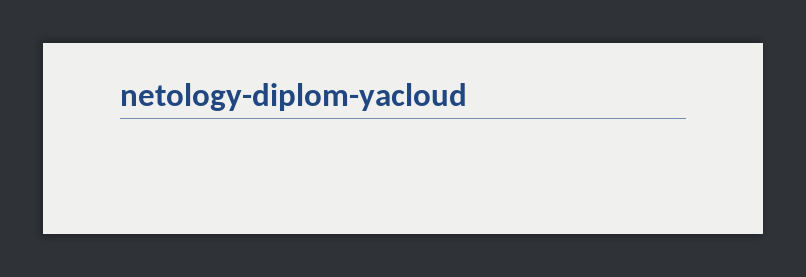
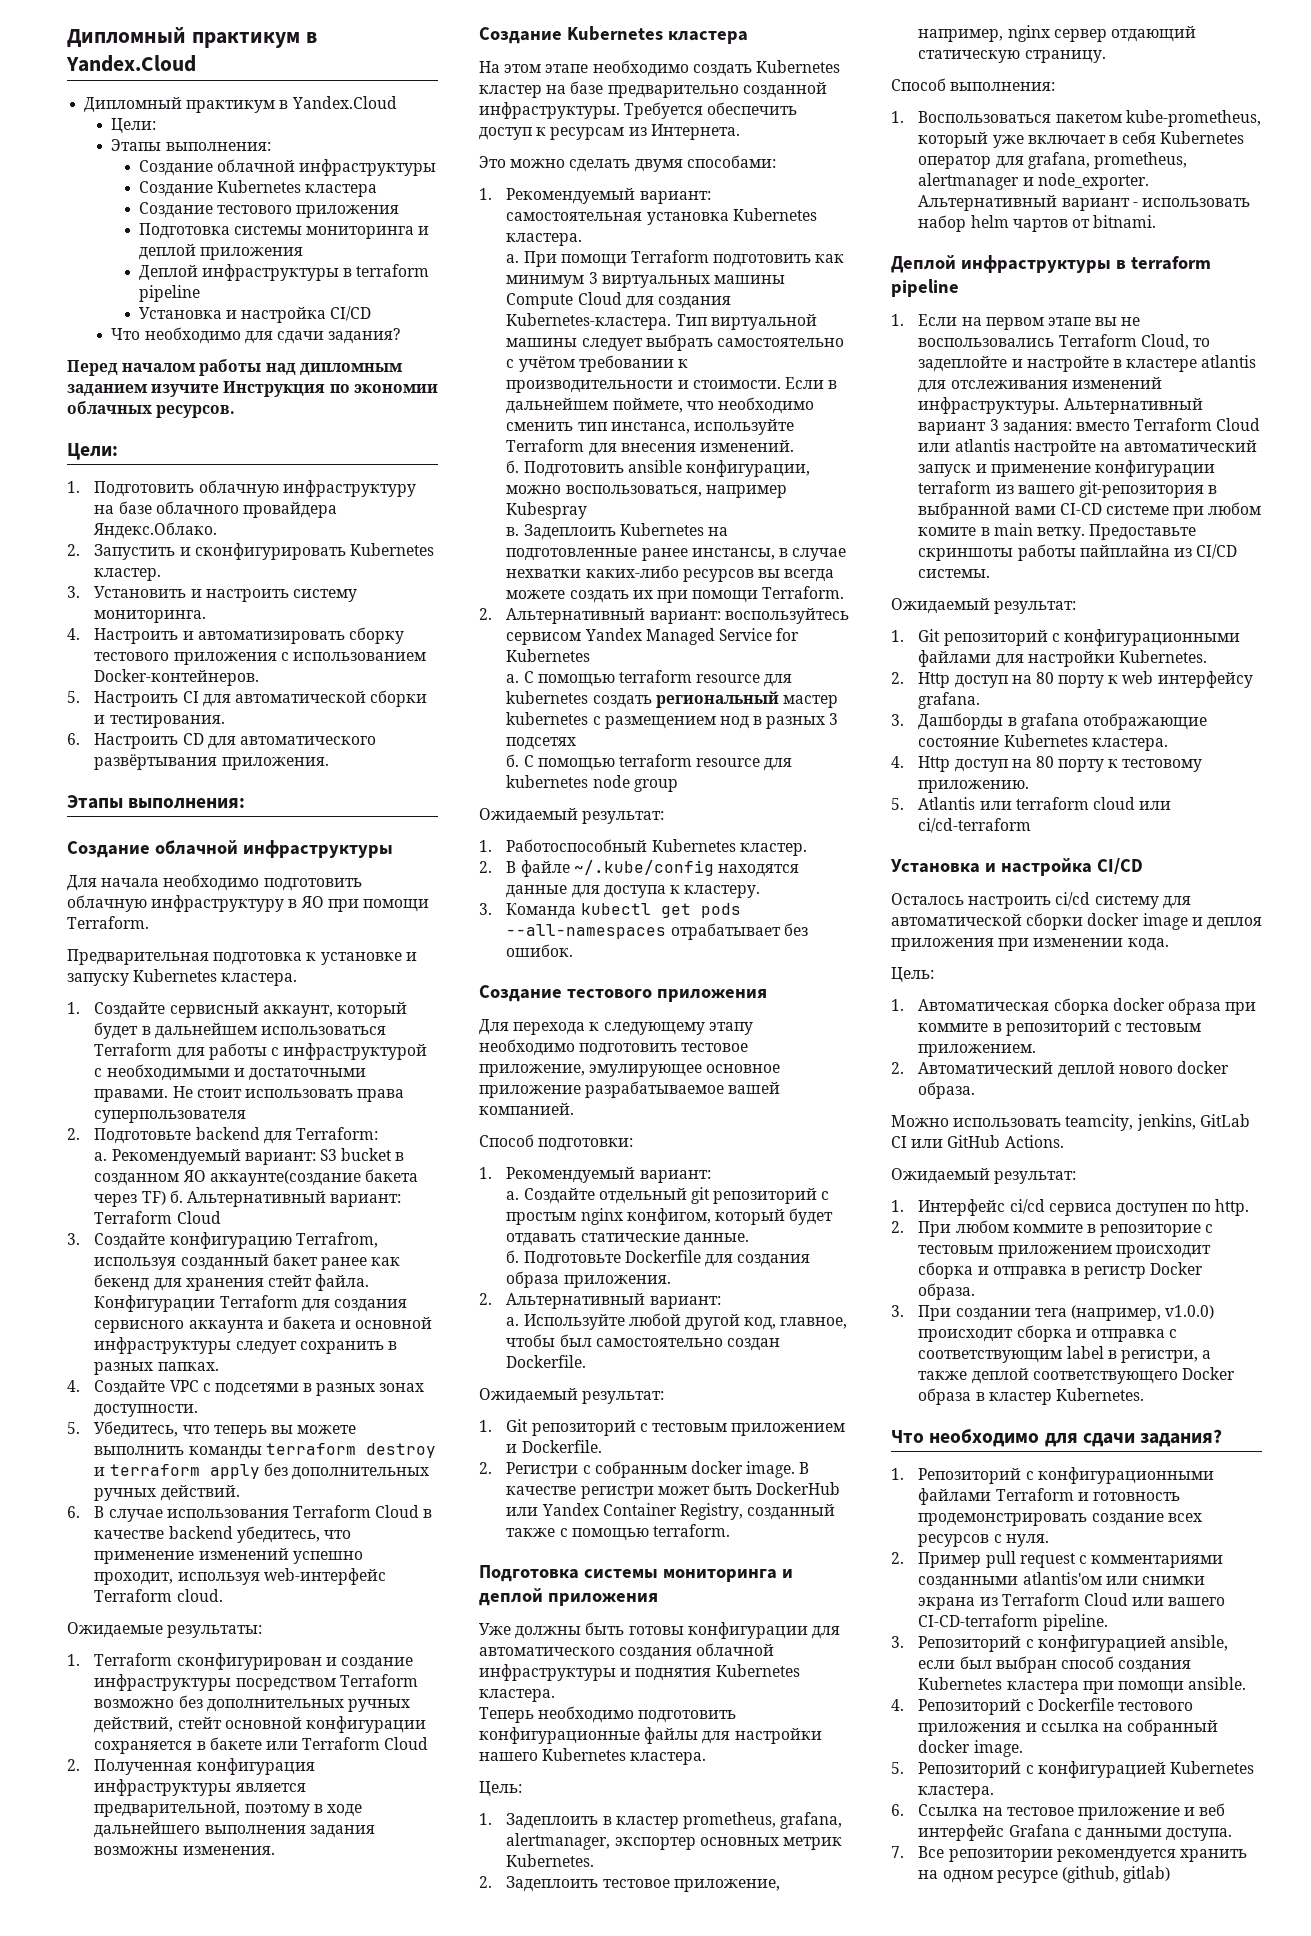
[120,83,467,111] netology-diplom-yacloud -> [67,27,317,48] [66,55,196,72] [84,96,397,113] [111,118,157,134] [111,139,271,151] [138,159,437,176] [138,180,378,197] [138,202,400,218] [138,223,430,239] [138,244,303,260] [138,264,430,281] [138,285,200,302] [138,306,372,323] [111,327,401,344] [67,359,403,376] [67,381,438,397] [67,401,236,418] [67,443,118,460] [67,480,416,497] [94,501,337,518] [93,522,218,539] [67,543,434,560] [94,568,162,581] [67,586,357,602] [94,610,207,623] [67,627,404,644] [94,652,426,665] [94,669,260,686] [67,690,428,707] [94,715,225,728] [67,733,376,749] [94,754,329,770] [67,795,246,809] [67,840,393,858] [67,874,362,891] [67,895,429,912] [67,916,149,929] [67,949,417,965] [67,969,298,986] [67,1002,407,1018] [94,1022,386,1039] [94,1043,428,1060] [94,1064,366,1081] [94,1086,405,1102] [94,1110,247,1123] [67,1127,378,1144] [94,1148,405,1165] [94,1169,418,1186] [94,1190,402,1207] [94,1211,221,1224] [67,1232,378,1249] [94,1253,401,1270] [94,1274,370,1291] [94,1295,407,1312] [94,1316,433,1333] [94,1337,397,1354] [94,1362,219,1375] [67,1380,425,1396] [94,1404,199,1417] [67,1421,357,1438] [94,1443,436,1459] [94,1463,429,1480] [94,1485,240,1501] [67,1505,433,1522] [94,1526,351,1543] [94,1548,363,1564] [94,1568,386,1585] [94,1589,223,1602] [67,1622,263,1638] [67,1653,413,1670] [94,1674,418,1691] [94,1695,410,1712] [94,1716,426,1733] [94,1737,429,1754] [67,1758,315,1775] [94,1779,306,1796] [94,1801,362,1817] [94,1822,375,1838] [94,1846,275,1855] [479,26,748,44] [479,60,840,77] [479,81,827,98] [479,102,798,119] [479,124,740,140] [479,155,776,172] [479,188,711,204] [506,208,817,225] [506,233,583,246] [506,250,845,267] [506,272,785,288] [506,292,731,309] [506,313,817,330] [506,334,844,351] [506,355,688,372] [506,377,838,393] [506,397,814,414] [506,419,794,435] [506,439,794,456] [506,460,810,477] [506,485,787,498] [506,502,588,519] [506,523,728,540] [506,548,847,561] [506,565,835,582] [506,586,845,603] [479,608,849,624] [506,628,800,645] [506,649,591,662] [506,670,793,687] [506,691,838,708] [506,712,839,729] [506,737,577,750] [506,754,793,771] [506,775,678,792] [479,808,665,824] [479,839,807,856] [479,860,799,877] [506,885,761,898] [479,903,741,919] [506,923,808,940] [506,944,574,957] [479,985,767,1002] [479,1019,753,1035] [479,1039,749,1056] [479,1064,781,1077] [479,1081,781,1098] [479,1103,574,1115] [479,1134,634,1151] [479,1167,711,1183] [506,1187,830,1204] [506,1208,834,1225] [506,1233,749,1246] [506,1250,811,1267] [506,1271,671,1288] [479,1293,721,1309] [506,1313,848,1330] [506,1334,780,1351] [506,1355,587,1368] [479,1388,665,1404] [479,1419,846,1436] [506,1440,602,1453] [479,1461,810,1478] [506,1482,841,1499] [506,1503,836,1520] [506,1524,730,1541] [479,1565,793,1582] [479,1588,658,1606] [479,1622,840,1639] [479,1643,775,1660] [479,1664,800,1681] [479,1689,555,1702] [479,1706,737,1723] [479,1727,822,1744] [479,1748,707,1765] [479,1781,522,1797] [479,1812,843,1829] [506,1833,842,1850] [506,1854,595,1867] [479,1876,780,1892] [918,25,1196,42] [918,50,1106,63] [891,78,1056,91] [891,110,1261,127] [918,131,1245,148] [918,152,1187,169] [918,173,1149,190] [918,195,1250,211] [918,215,1157,232] [891,255,1211,273] [891,279,959,297] [891,314,1141,330] [918,334,1210,350] [918,355,1257,372] [918,377,1162,393] [918,397,1203,414] [918,418,1261,435] [918,439,1258,456] [918,460,1215,477] [918,481,1218,498] [918,502,1262,519] [918,523,1197,540] [918,544,1238,561] [918,569,991,578] [891,598,1077,614] [891,629,1240,646] [918,650,1207,667] [891,671,1253,688] [918,692,981,709] [891,713,1207,730] [918,734,1168,751] [891,756,1203,772] [918,780,1030,793] [891,797,1172,810] [918,818,1032,833] [891,858,1143,876] [891,892,1191,909] [891,913,1262,930] [891,938,1169,951] [891,967,934,983] [891,998,1257,1015] [918,1020,1202,1036] [918,1044,1037,1057] [891,1061,1229,1078] [918,1082,976,1099] [891,1114,1250,1131] [891,1135,1064,1148] [891,1168,1077,1184] [891,1199,1250,1216] [891,1220,1214,1237] [918,1245,1211,1258] [918,1262,1204,1279] [918,1283,976,1300] [891,1305,1215,1321] [918,1325,1178,1342] [918,1346,1212,1363] [918,1367,1235,1384] [918,1388,1144,1405] [891,1428,1223,1447] [891,1467,1214,1484] [918,1488,1180,1505] [918,1513,1202,1526] [918,1534,1049,1547] [891,1551,1224,1568] [918,1572,1205,1589] [918,1593,1226,1610] [918,1614,1108,1631] [891,1635,1228,1652] [918,1656,1192,1673] [918,1677,1247,1694] [891,1698,1193,1715] [918,1719,1219,1736] [918,1740,1023,1757] [891,1761,1254,1778] [918,1786,995,1799] [891,1803,1226,1820] [918,1824,1233,1841] [891,1846,1247,1862] [918,1866,1171,1883] Дипломный практикум в Yandex.Cloud // Дипломный практикум в Yandex.Cloud // Цели: // Этапы выполнения: // Создание облачной инфраструктуры // Создание Kubernetes кластера // Создание тестового приложения // Подготовка cистемы мониторинга и деплой приложения // Деплой инфраструктуры в terraform pipeline // Установка и настройка CI/CD // Что необходимо для сдачи задания? // Перед началом работы над дипломным заданием изучите Инструкция по экономии облачных ресурсов. // Цели: // 1. Подготовить облачную инфраструктуру на базе облачного провайдера Яндекс.Облако. // 2. Запустить и сконфигурировать Kubernetes кластер. // 3. Установить и настроить систему мониторинга. // 4. Настроить и автоматизировать сборку тестового приложения с использованием Docker-контейнеров. // 5. Настроить CI для автоматической сборки и тестирования. // 6. Настроить CD для автоматического развёртывания приложения. // Этапы выполнения: // Создание облачной инфраструктуры // Для начала необходимо подготовить облачную инфраструктуру в ЯО при помощи Terraform. // Предварительная подготовка к установке и запуску Kubernetes кластера. // 1. Создайте сервисный аккаунт, который будет в дальнейшем использоваться Terraform для работы с инфраструктурой с необходимыми и достаточными правами. Не стоит использовать права суперпользователя // 2. Подготовьте backend для Terraform: // а. Рекомендуемый вариант: S3 bucket в созданном ЯО аккаунте(создание бакета через TF) б. Альтернативный вариант: Terraform Cloud // 3. Создайте конфигурацию Terrafrom, используя созданный бакет ранее как бекенд для хранения стейт файла. Конфигурации Terraform для создания сервисного аккаунта и бакета и основной инфраструктуры следует сохранить в разных папках. // 4. Создайте VPC с подсетями в разных зонах доступности. // 5. Убедитесь, что теперь вы можете выполнить команды terraform destroy и terraform apply без дополнительных ручных действий. // 6. В случае использования Terraform Cloud в качестве backend убедитесь, что применение изменений успешно проходит, используя web-интерфейс Terraform cloud. // Ожидаемые результаты: // 1. Terraform сконфигурирован и создание инфраструктуры посредством Terraform возможно без дополнительных ручных действий, стейт основной конфигурации сохраняется в бакете или Terraform Cloud // 2. Полученная конфигурация инфраструктуры является предварительной, поэтому в ходе дальнейшего выполнения задания возможны изменения. // Создание Kubernetes кластера // На этом этапе необходимо создать Kubernetes кластер на базе предварительно созданной инфраструктуры. Требуется обеспечить доступ к ресурсам из Интернета. // Это можно сделать двумя способами: // 1. Рекомендуемый вариант: самостоятельная установка Kubernetes кластера. // а. При помощи Terraform подготовить как минимум 3 виртуальных машины Compute Cloud для создания Kubernetes-кластера. Тип виртуальной машины следует выбрать самостоятельно с учётом требовании к производительности и стоимости. Если в дальнейшем поймете, что необходимо сменить тип инстанса, используйте Terraform для внесения изменений. // б. Подготовить ansible конфигурации, можно воспользоваться, например Kubespray // в. Задеплоить Kubernetes на подготовленные ранее инстансы, в случае нехватки каких-либо ресурсов вы всегда можете создать их при помощи Terraform. // 2. Альтернативный вариант: воспользуйтесь сервисом Yandex Managed Service for Kubernetes // а. С помощью terraform resource для kubernetes создать региональный мастер kubernetes с размещением нод в разных 3 подсетях // б. С помощью terraform resource для kubernetes node group // Ожидаемый результат: // 1. Работоспособный Kubernetes кластер. // 2. В файле ~/.kube/config находятся данные для доступа к кластеру. // 3. Команда kubectl get pods --all-namespaces отрабатывает без ошибок. // Создание тестового приложения // Для перехода к следующему этапу необходимо подготовить тестовое приложение, эмулирующее основное приложение разрабатываемое вашей компанией. // Способ подготовки: // 1. Рекомендуемый вариант: // а. Создайте отдельный git репозиторий с простым nginx конфигом, который будет отдавать статические данные. // б. Подготовьте Dockerfile для создания образа приложения. // 2. Альтернативный вариант: // а. Используйте любой другой код, главное, чтобы был самостоятельно создан Dockerfile. // Ожидаемый результат: // 1. Git репозиторий с тестовым приложением и Dockerfile. // 2. Регистри с собранным docker image. В качестве регистри может быть DockerHub или Yandex Container Registry, созданный также с помощью terraform. // Подготовка cистемы мониторинга и деплой приложения // Уже должны быть готовы конфигурации для автоматического создания облачной инфраструктуры и поднятия Kubernetes кластера. // Теперь необходимо подготовить конфигурационные файлы для настройки нашего Kubernetes кластера. // Цель: // 1. Задеплоить в кластер prometheus, grafana, alertmanager, экспортер основных метрик Kubernetes. // 2. Задеплоить тестовое приложение, например, nginx сервер отдающий статическую страницу. // Способ выполнения: // 1. Воспользоваться пакетом kube-prometheus, который уже включает в себя Kubernetes оператор для grafana, prometheus, alertmanager и node_exporter. Альтернативный вариант - использовать набор helm чартов от bitnami. // Деплой инфраструктуры в terraform pipeline // 1. Если на первом этапе вы не воспользовались Terraform Cloud, то задеплойте и настройте в кластере atlantis для отслеживания изменений инфраструктуры. Альтернативный вариант 3 задания: вместо Terraform Cloud или atlantis настройте на автоматический запуск и применение конфигурации terraform из вашего git-репозитория в выбранной вами CI-CD системе при любом комите в main ветку. Предоставьте скриншоты работы пайплайна из CI/CD системы. // Ожидаемый результат: // 1. Git репозиторий с конфигурационными файлами для настройки Kubernetes. // 2. Http доступ на 80 порту к web интерфейсу grafana. // 3. Дашборды в grafana отображающие состояние Kubernetes кластера. // 4. Http доступ на 80 порту к тестовому приложению. // 5. Atlantis или terraform cloud или ci/cd-terraform // Установка и настройка CI/CD // Осталось настроить ci/cd систему для автоматической сборки docker image и деплоя приложения при изменении кода. // Цель: // 1. Автоматическая сборка docker образа при коммите в репозиторий с тестовым приложением. // 2. Автоматический деплой нового docker образа. // Можно использовать teamcity, jenkins, GitLab CI или GitHub Actions. // Ожидаемый результат: // 1. Интерфейс ci/cd сервиса доступен по http. // 2. При любом коммите в репозиторие с тестовым приложением происходит сборка и отправка в регистр Docker образа. // 3. При создании тега (например, v1.0.0) происходит сборка и отправка с соответствующим label в регистри, а также деплой соответствующего Docker образа в кластер Kubernetes. // Что необходимо для сдачи задания? // 1. Репозиторий с конфигурационными файлами Terraform и готовность продемонстрировать создание всех ресурсов с нуля. // 2. Пример pull request с комментариями созданными atlantis'ом или снимки экрана из Terraform Cloud или вашего CI-CD-terraform pipeline. // 3. Репозиторий с конфигурацией ansible, если был выбран способ создания Kubernetes кластера при помощи ansible. // 4. Репозиторий с Dockerfile тестового приложения и ссылка на собранный docker image. // 5. Репозиторий с конфигурацией Kubernetes кластера. // 6. Ссылка на тестовое приложение и веб интерфейс Grafana с данными доступа. // 7. Все репозитории рекомендуется хранить на одном ресурсе (github, gitlab)

